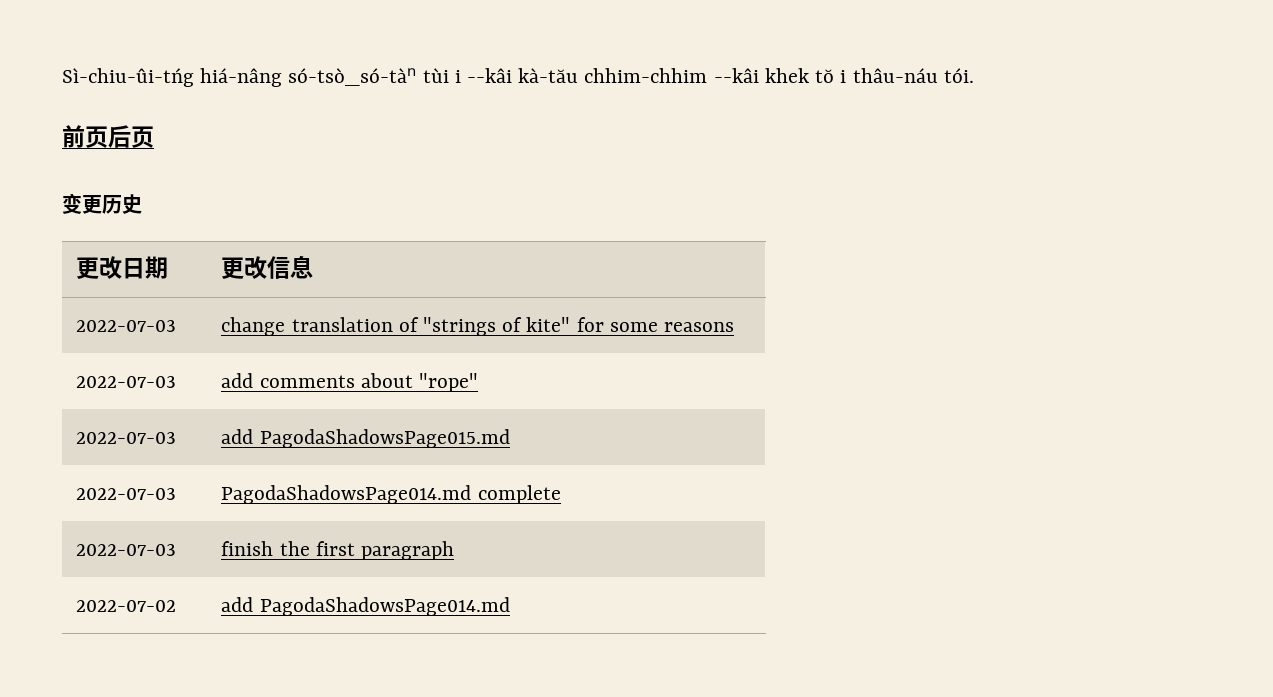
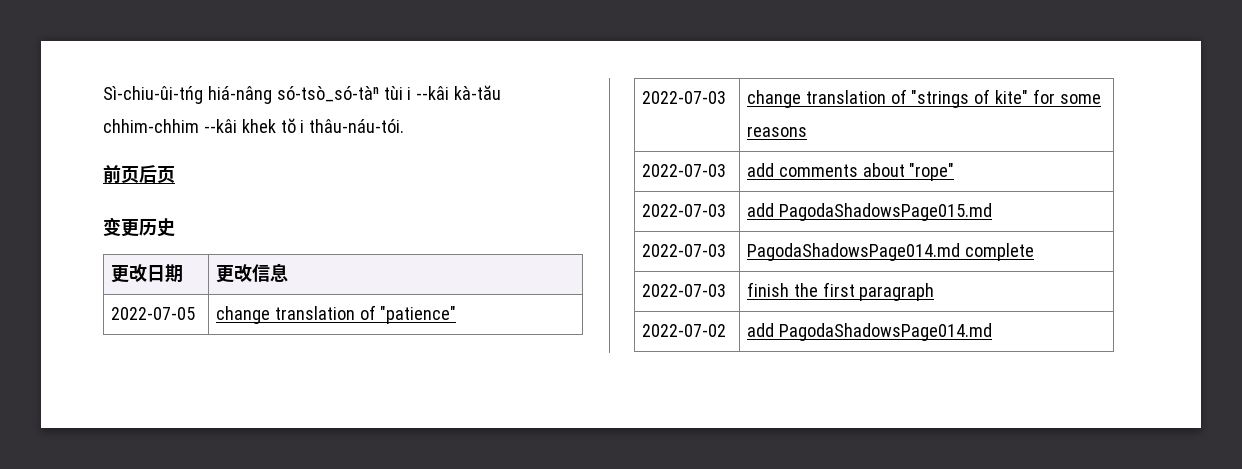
[852,68,974,83] thâu-náu tói. -> [309,119,405,133] thâu-náu-tói.
(314, 267) none -> [110,307,195,320] [215,305,457,324] // 2022-07-05 | change translation of "patience"

